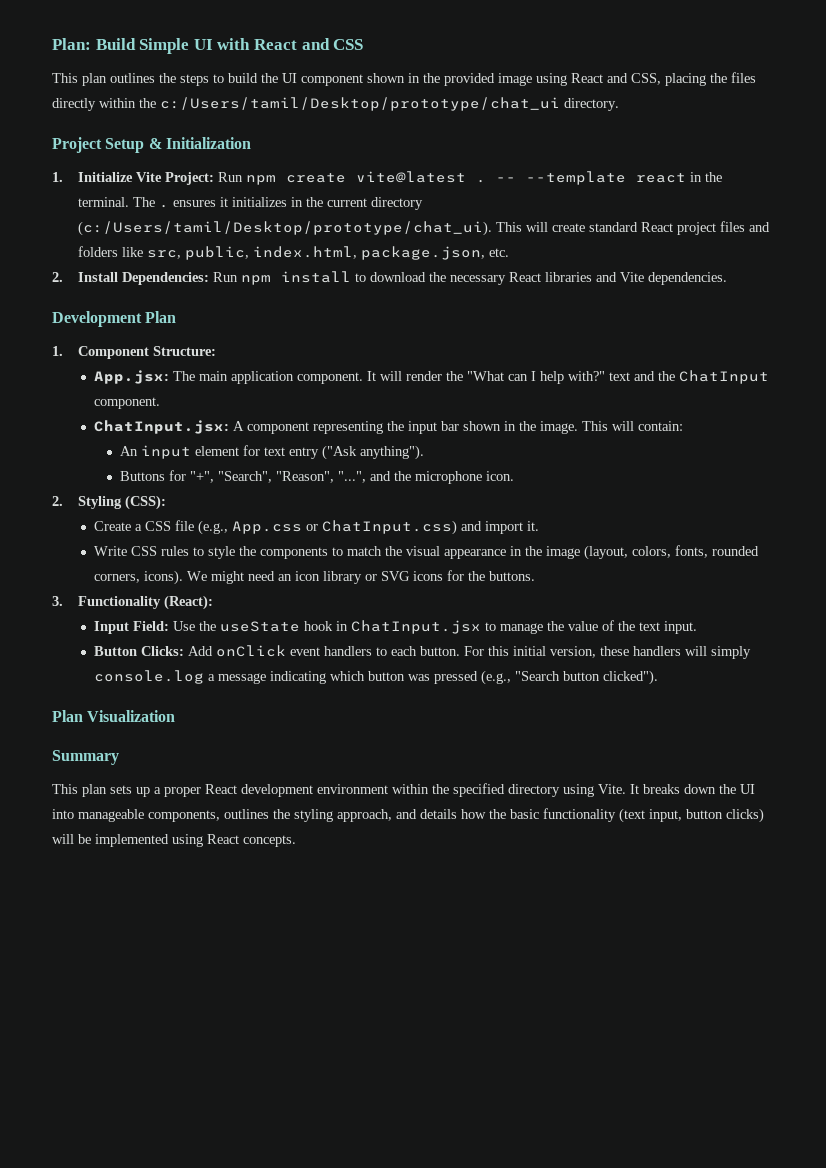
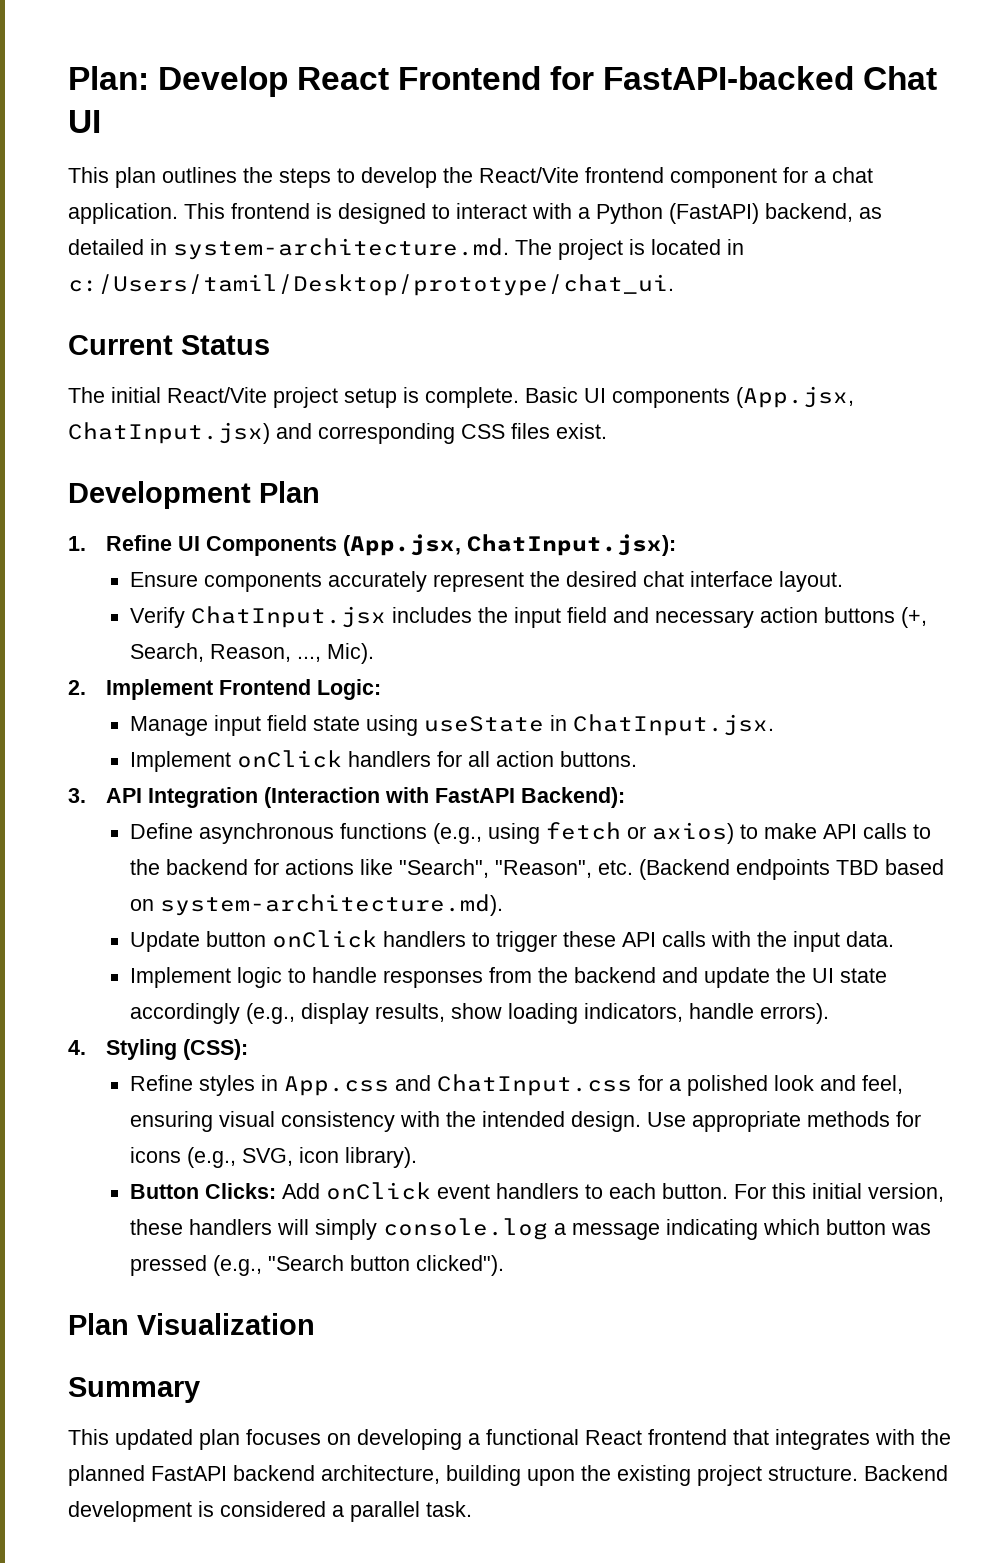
[95,38,364,54] Build Simple UI with React and CSS -> [158,66,938,97] [68,110,101,133] Develop React Frontend for FastAPI-backed Chat UI
[228,72,756,86] [52,97,619,111] [52,137,251,153] [52,171,722,185] [77,197,423,210] [77,221,770,236] [77,246,509,260] [52,271,727,285] [52,311,177,327] [52,346,216,359] [93,370,769,384] [93,397,160,409] [93,420,683,434] [119,445,424,460] [119,470,514,484] [52,495,166,510] [93,520,539,535] [93,545,759,560] [93,570,535,585] [52,595,213,610] [93,620,697,634] build the UI component shown in the provided image using React and CSS, placing the files directly within the c:/Users/tamil/Desktop/prototype/chat_ui directory. // Project Setup & Initialization // 1. Initialize Vite Project: Run npm create vite@latest . -- --template react in the terminal. The . ensures it initializes in the current directory (c:/Users/tamil/Desktop/prototype/chat_ui). This will create standard React project files and folders like src, public, index.html, package.json, etc. // 2. Install Dependencies: Run npm install to download the necessary React libraries and Vite dependencies. // Development Plan // 1. Component Structure: // App.jsx: The main application component. It will render the "What can I help with?" text and the ChatInput component. // ChatInput.jsx: A component representing the input bar shown in the image. This will contain: // An input element for text entry ("Ask anything"). // Buttons for "+", "Search", "Reason", "...", and the microphone icon. // 2. Styling (CSS): // Create a CSS file (e.g., App.css or ChatInput.css) and import it. // Write CSS rules to style the components to match the visual appearance in the image (layout, colors, fonts, rounded corners, icons). We might need an icon library or SVG icons for the buttons. // 3. Functionality (React): // Input Field: Use the useState hook in ChatInput.jsx to manage the value of the text input. -> [361,167,873,188] [68,203,882,224] [68,238,744,260] [68,274,674,296] [68,335,270,355] [68,386,854,408] [68,422,607,444] [68,481,320,509] [68,534,677,556] [129,571,843,592] [129,606,927,628] [129,643,374,664] [68,679,382,700] [129,714,774,736] [129,750,637,772] [68,787,626,808] [129,822,931,844] [129,859,944,880] [129,894,503,916] [129,930,894,952] [129,967,887,988] [129,1003,829,1024] [68,1039,249,1060] [129,1074,903,1096] [129,1111,921,1132] [129,1147,417,1168] develop the React/Vite frontend component for a chat application. This frontend is designed to interact with a Python (FastAPI) backend, as detailed in system-architecture.md. The project is located in c:/Users/tamil/Desktop/prototype/chat_ui. // Current Status // The initial React/Vite project setup is complete. Basic UI components (App.jsx, ChatInput.jsx) and corresponding CSS files exist. // Development Plan // 1. Refine UI Components (App.jsx, ChatInput.jsx): // Ensure components accurately represent the desired chat interface layout. // Verify ChatInput.jsx includes the input field and necessary action buttons (+, Search, Reason, ..., Mic). // 2. Implement Frontend Logic: // Manage input field state using useState in ChatInput.jsx. // Implement onClick handlers for all action buttons. // 3. API Integration (Interaction with FastAPI Backend): // Define asynchronous functions (e.g., using fetch or axios) to make API calls to the backend for actions like "Search", "Reason", etc. (Backend endpoints TBD based on system-architecture.md). // Update button onClick handlers to trigger these API calls with the input data. // Implement logic to handle responses from the backend and update the UI state accordingly (e.g., display results, show loading indicators, handle errors). // 4. Styling (CSS): // Refine styles in App.css and ChatInput.css for a polished look and feel, ensuring visual consistency with the intended design. Use appropriate methods for icons (e.g., SVG, icon library).
[82,783,755,797] [52,808,764,823] [52,834,296,847] plan sets up a proper React development environment within the specified directory using Vite. It breaks down the UI into manageable components, outlines the styling approach, and details how the basic functionality (text input, button clicks) will be implemented using React concepts. -> [115,1429,951,1450] [68,1465,948,1486] [68,1501,472,1522] updated plan focuses on developing a functional React frontend that integrates with the planned FastAPI backend architecture, building upon the existing project structure. Backend development is considered a parallel task.

